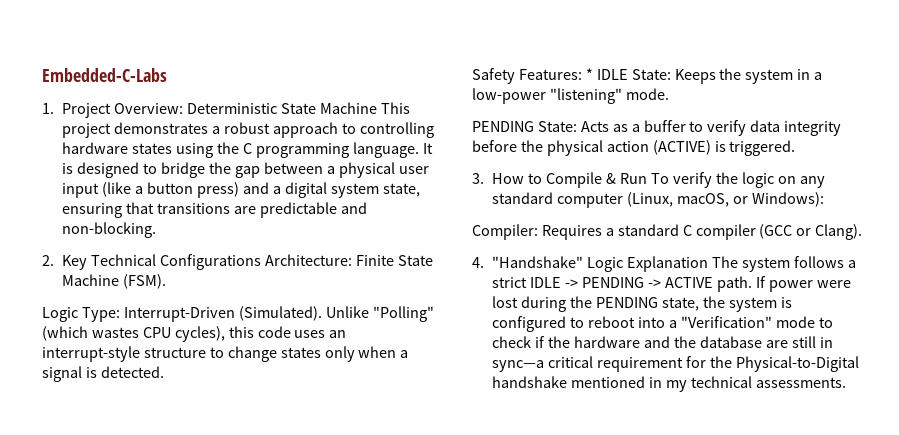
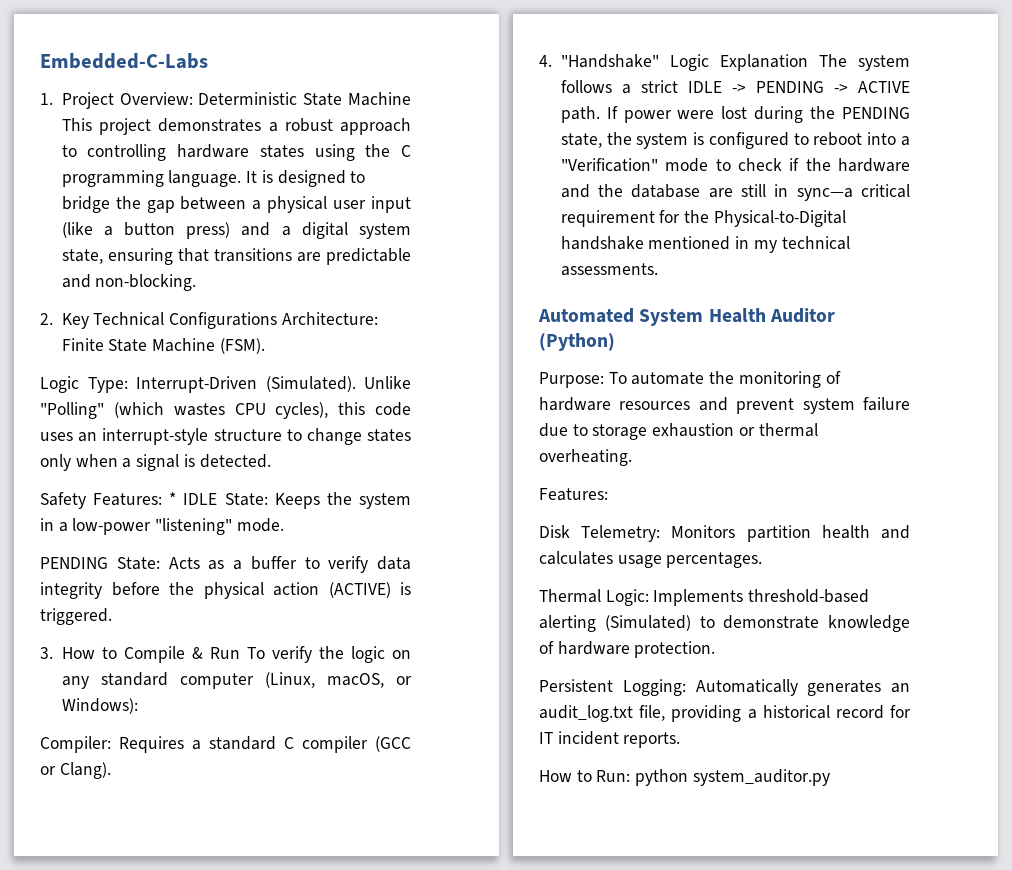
(847, 382) none -> [538,308,835,326] [539,333,615,351] [539,371,841,388] [539,397,910,414] [539,423,818,440] [539,449,632,466] [539,488,608,501] [539,525,910,542] [539,551,763,568] [539,589,870,606] [539,615,910,632] [539,641,716,658] [539,679,910,696] [539,705,911,722] [539,731,681,748] [539,769,830,786] // Automated System Health Auditor (Python) // Purpose: To automate the monitoring of hardware resources and prevent system failure due to storage exhaustion or thermal overheating. // Features: // Disk Telemetry: Monitors partition health and calculates usage percentages. // Thermal Logic: Implements threshold-based alerting (Simulated) to demonstrate knowledge of hardware protection. // Persistent Logging: Automatically generates an audit_log.txt file, providing a historical record for IT incident reports. // How to Run: python system_auditor.py

